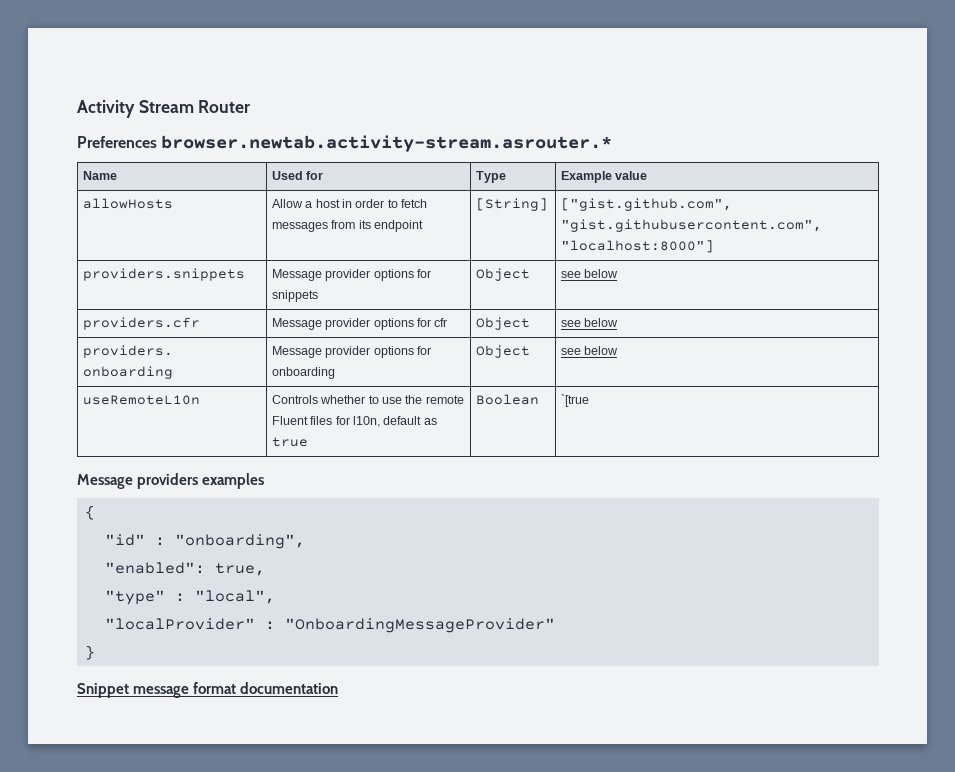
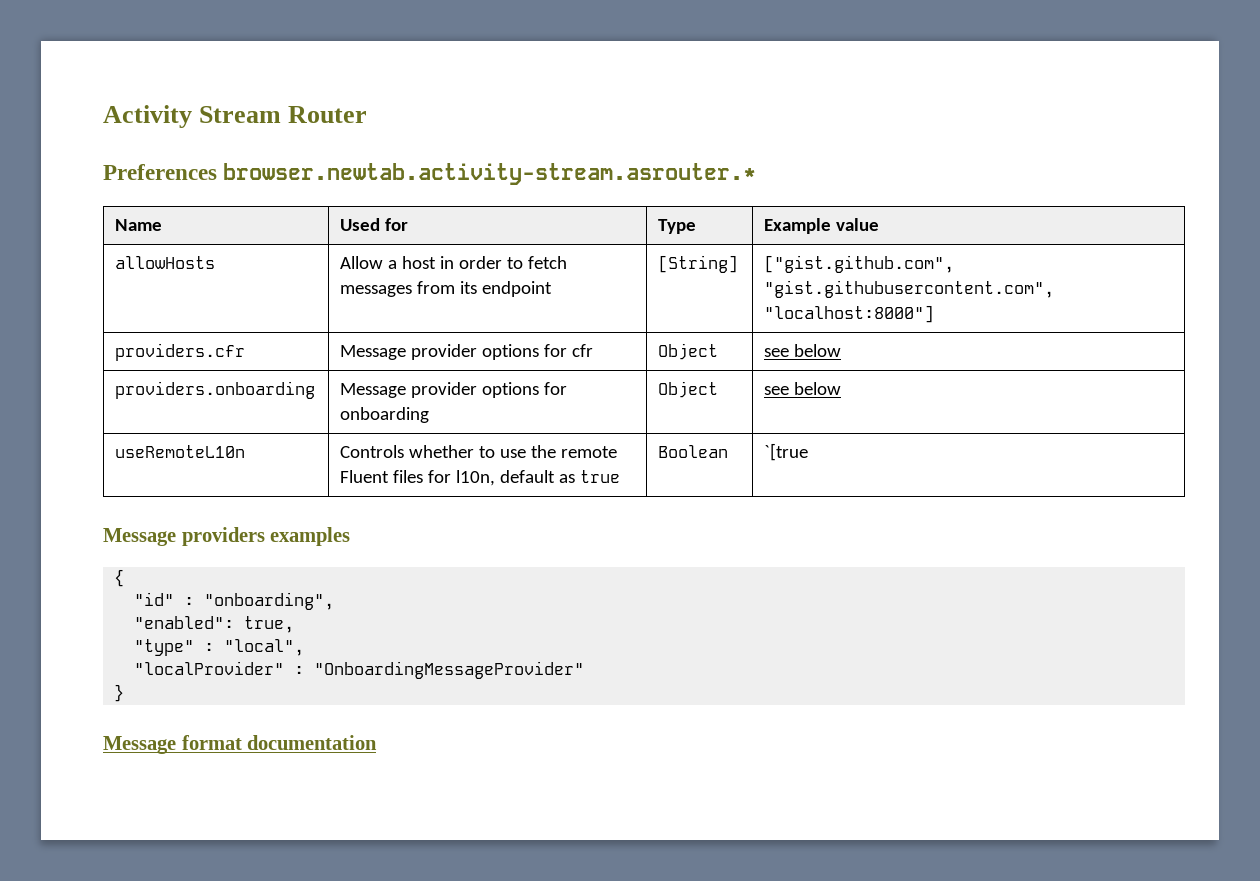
[82,268,245,281] [271,269,432,281] [271,290,318,302] [475,268,530,281] [560,269,619,278] // providers.snippets | Message provider options for snippets | Object | see below -> (935, 314) none
[77,683,190,698] Snippet message -> [103,736,176,754] Message

